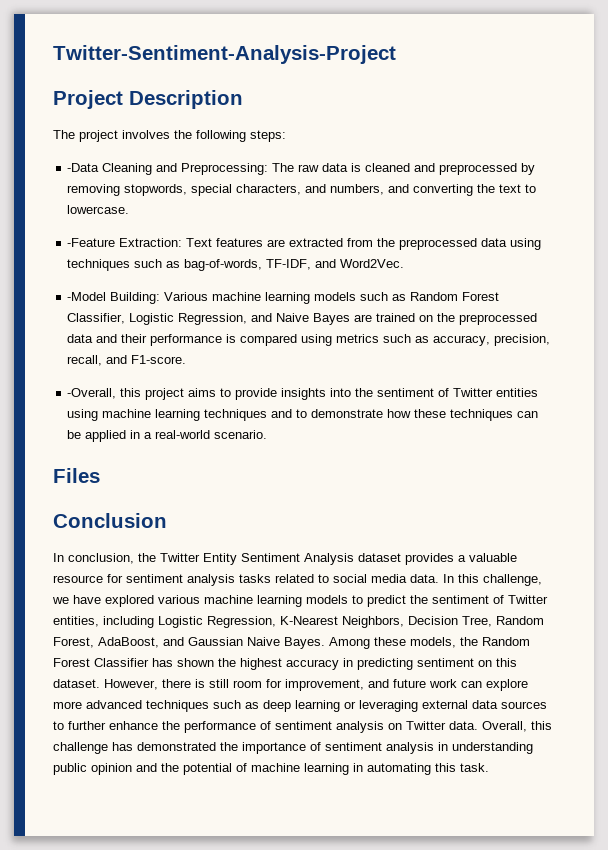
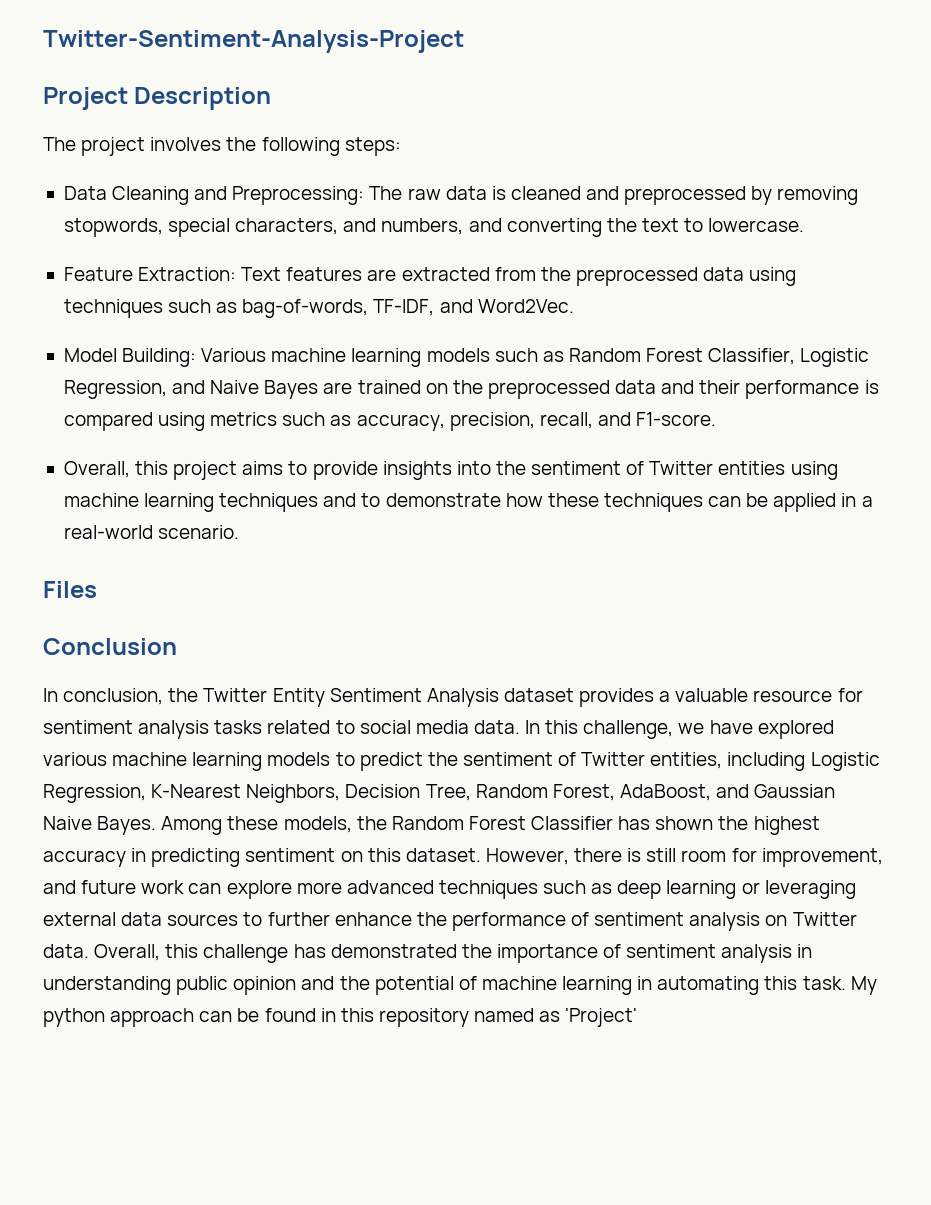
[67,163,100,172] -Data -> [63,186,107,200] Data
[67,238,116,247] -Feature -> [63,267,133,281] Feature
[67,292,107,301] -Model -> [63,348,117,362] Model
[67,388,117,399] -Overall, -> [63,461,130,478] Overall,
(489, 767) none -> [850,976,877,995] [43,1008,638,1027] My python approach can be found in this repository named as 'Project'

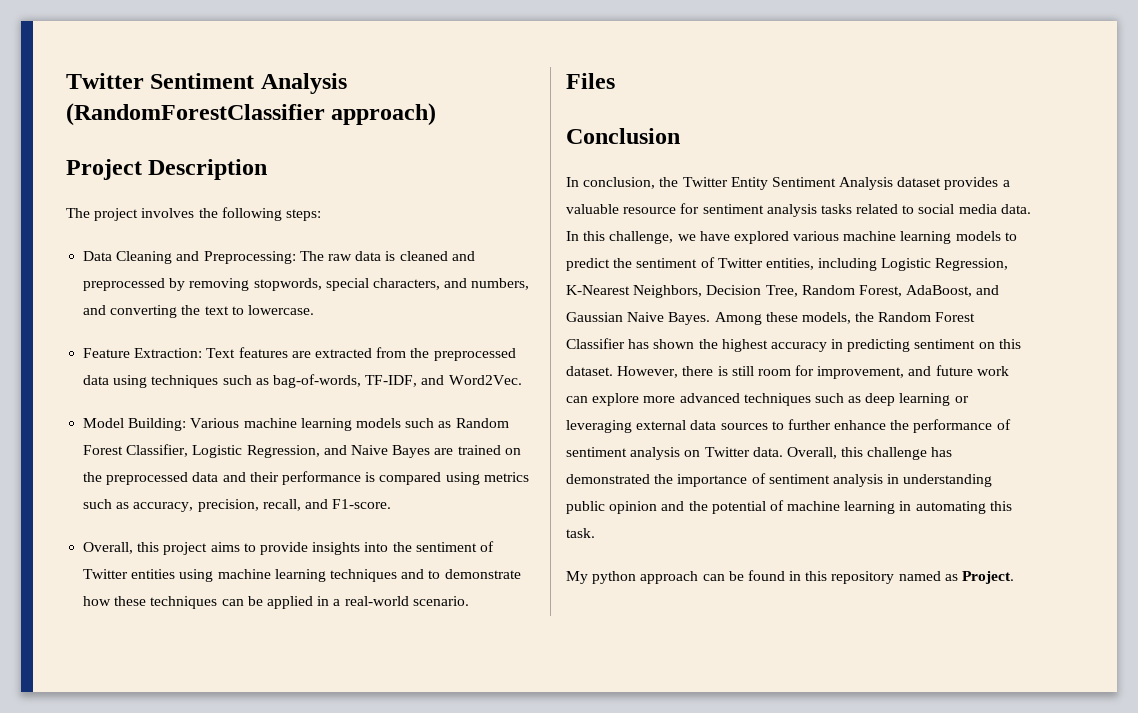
[43,30,464,53] Twitter-Sentiment-Analysis-Project -> [66,73,347,94] [66,103,437,126] Twitter Sentiment Analysis (RandomForestClassifier approach)
(846, 983) none -> (595, 533) //
[565,1008,638,1027] 'Project' -> [962,571,1015,584] Project.

